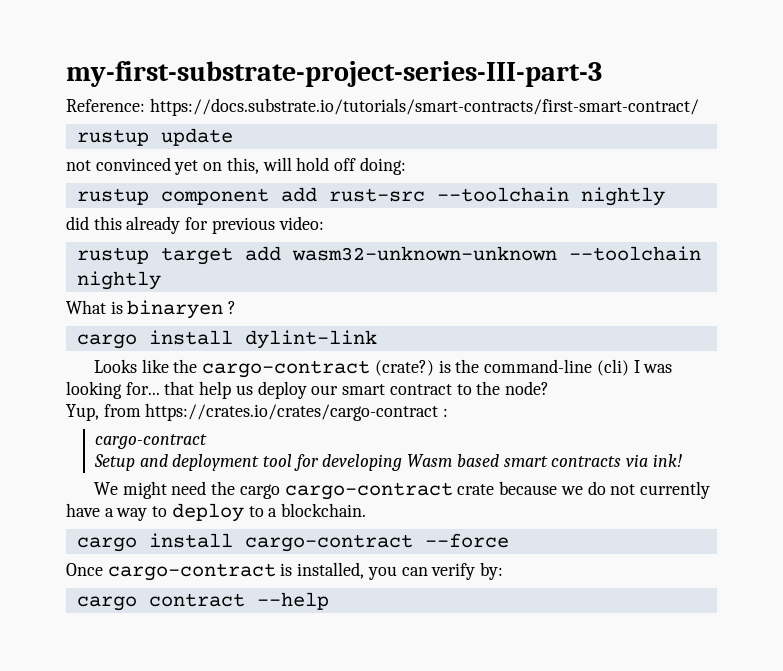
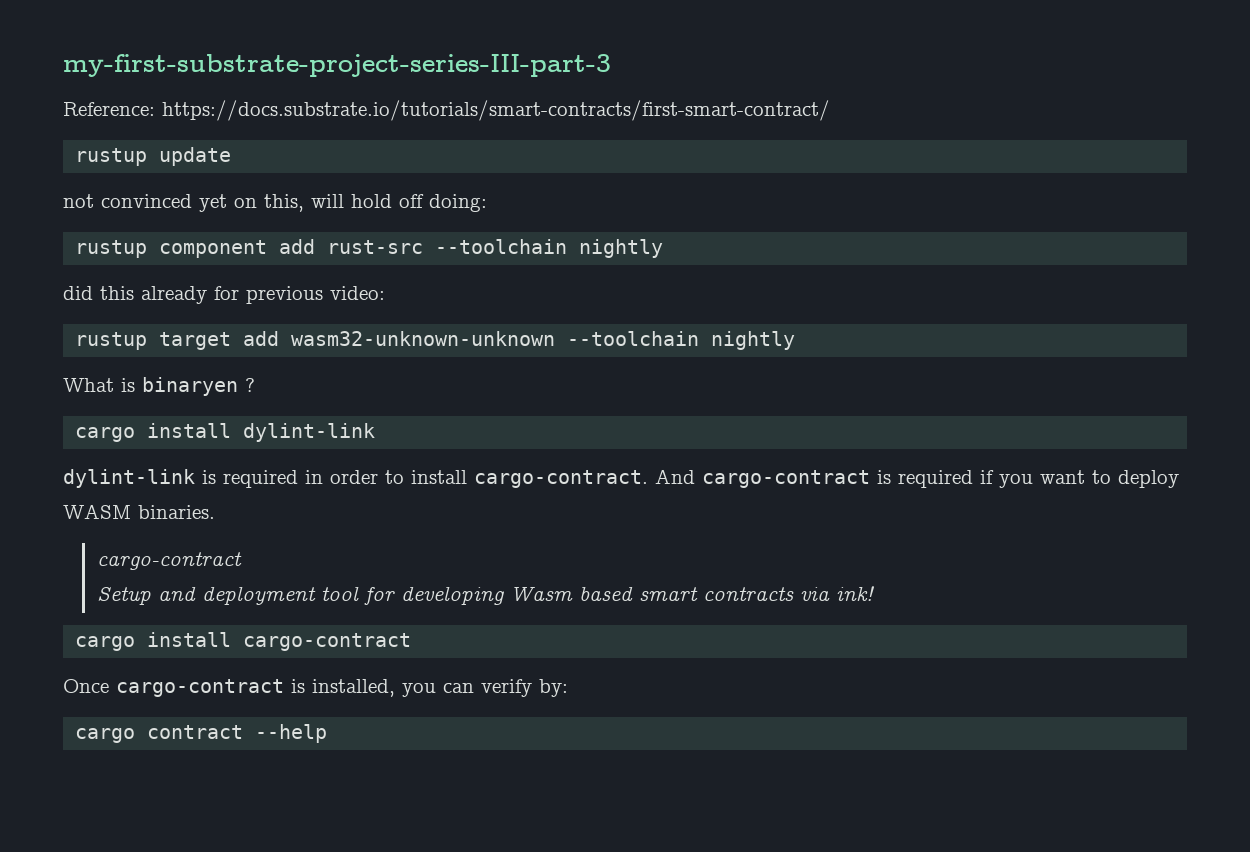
[94,359,673,378] [66,381,549,399] [66,403,449,421] Looks like the cargo-contract (crate?) is the command-line (cli) I was looking for... that help us deploy our smart contract to the node? // Yup, from https://crates.io/crates/cargo-contract : -> [63,469,1179,488] [63,504,215,519] dylint-link is required in order to install cargo-contract. And cargo-contract is required if you want to deploy WASM binaries.
[94,481,711,500] [66,503,367,522] // We might need the cargo cargo-contract crate because we do not currently have a way to deploy to a blockchain. -> (874, 593) none
[424,533,509,548] --force -> (412, 642) none

